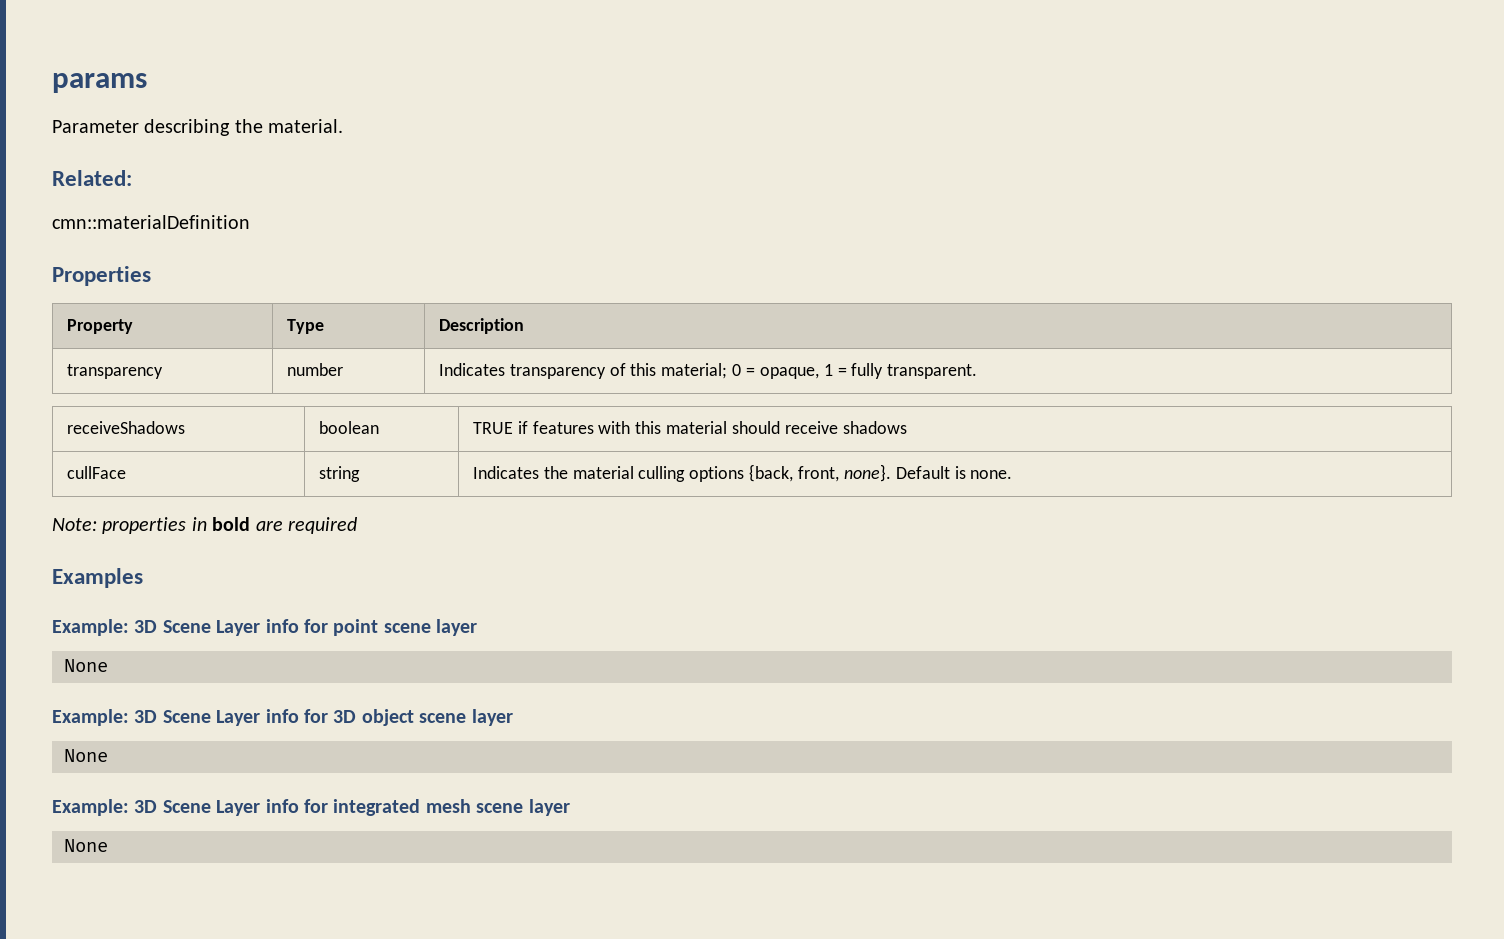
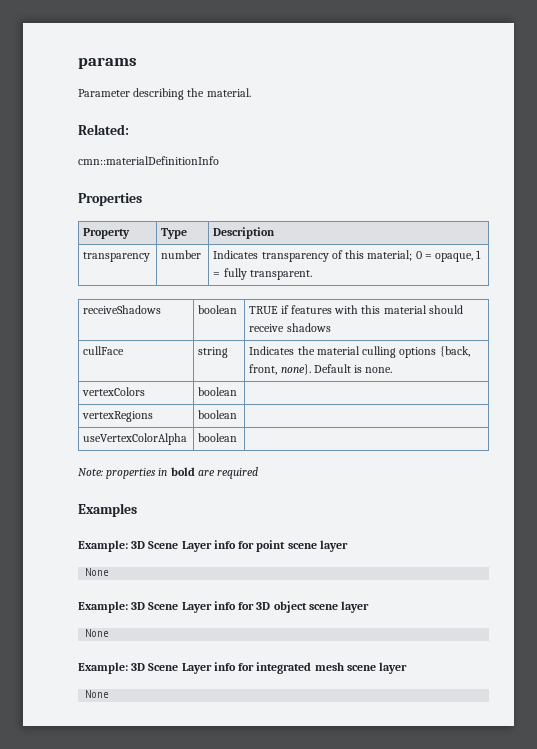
[52,215,250,229] cmn::materialDefinition -> [78,156,219,165] cmn::materialDefinitionInfo
(1013, 474) none -> [82,387,146,396] [198,387,238,396] [82,411,154,422] [198,410,238,419] [83,433,188,445] [198,433,238,442] // vertexColors | boolean | // vertexRegions | boolean | // useVertexColorAlpha | boolean |

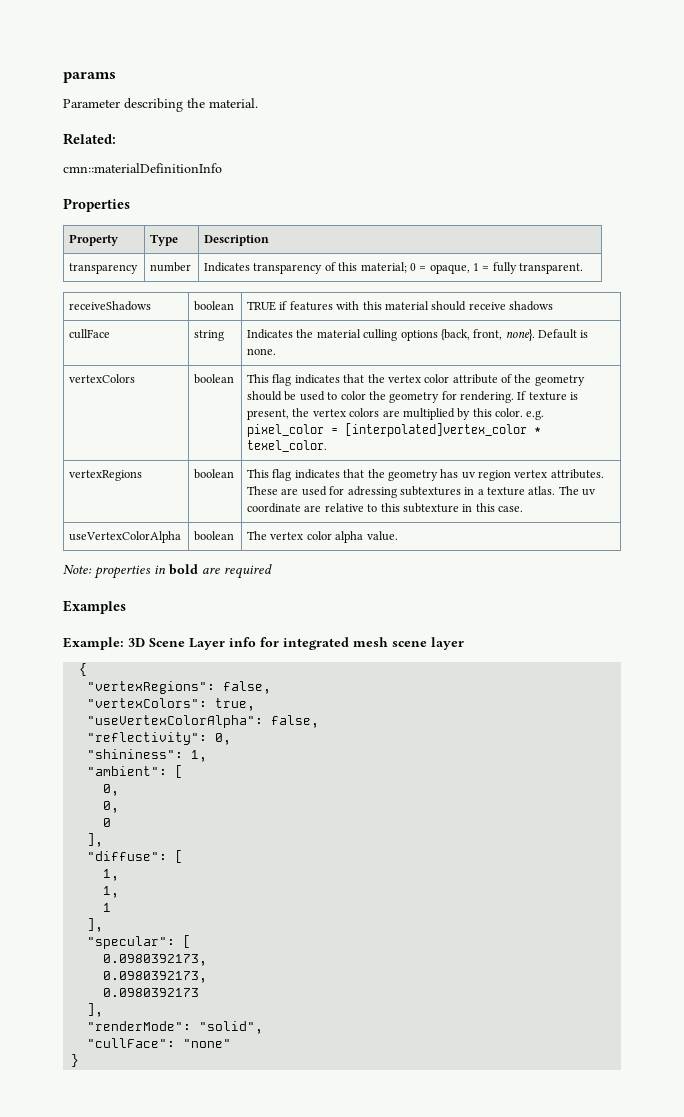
[82,411,154,422] [198,410,238,419] [83,433,188,445] [198,433,238,442] // vertexRegions | boolean | // useVertexColorAlpha | boolean | -> [247,374,585,386] [247,391,579,403] [247,408,545,420] [247,423,542,437] [247,440,328,452] [69,470,143,481] [194,469,235,479] [247,469,604,481] [247,486,597,498] [247,503,524,513] [69,531,182,543] [194,531,235,541] [247,531,398,543] This flag indicates that the vertex color attribute of the geometry should be used to color the geometry for rendering. If texture is present, the vertex colors are multiplied by this color. e.g. pixel_color = [interpolated]vertex_color * texel_color. // vertexRegions | boolean | This flag indicates that the geometry has uv region vertex attributes. These are used for adressing subtextures in a texture atlas. The uv coordinate are relative to this subtexture in this case. // useVertexColorAlpha | boolean | The vertex color alpha value.
[78,540,348,552] [85,568,110,576] [78,601,370,613] [85,629,110,637] // Example: 3D Scene Layer info for point scene layer // None // Example: 3D Scene Layer info for 3D object scene layer // None -> (126, 607) none
[85,690,110,698] // None -> [79,663,88,676] [87,681,272,694] [87,698,256,711] [87,715,320,728] [87,732,232,745] [87,749,208,762] [87,765,184,778] [103,784,120,796] [103,801,120,813] [103,818,112,827] [87,833,104,847] [87,850,184,863] [103,869,120,881] [103,886,120,898] [103,903,112,912] [87,918,104,932] [87,935,192,949] [103,954,208,966] [103,971,208,983] [103,988,200,997] [87,1003,104,1017] [87,1021,264,1034] [87,1038,232,1048] [71,1054,80,1067] // { // "vertexRegions": false, // "vertexColors": true, // "useVertexColorAlpha": false, // "reflectivity": 0, // "shininess": 1, // "ambient": [ // 0, // 0, // 0 // ], // "diffuse": [ // 1, // 1, // 1 // ], // "specular": [ // 0.0980392173, // 0.0980392173, // 0.0980392173 // ], // "renderMode": "solid", // "cullFace": "none" // }

